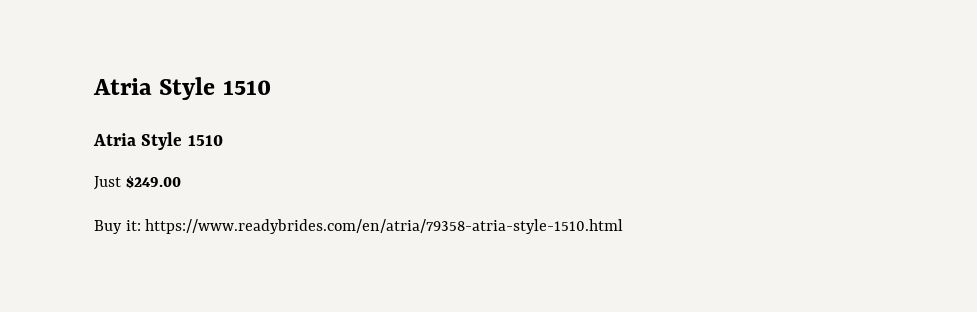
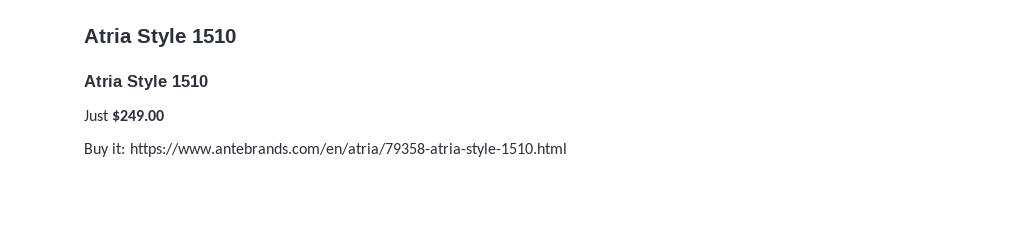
[145,219,624,234] https://www.readybrides.com/en/atria/79358-atria-style-1510.html -> [129,143,567,157] https://www.antebrands.com/en/atria/79358-atria-style-1510.html

